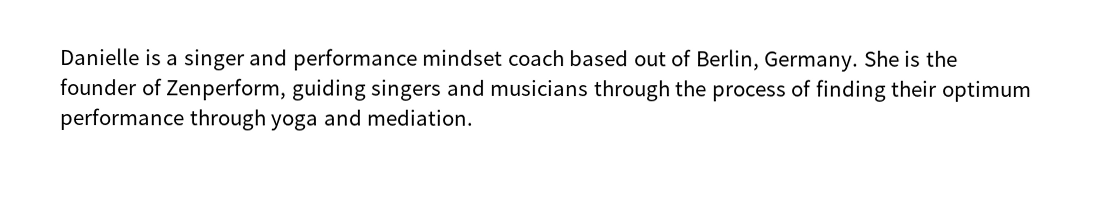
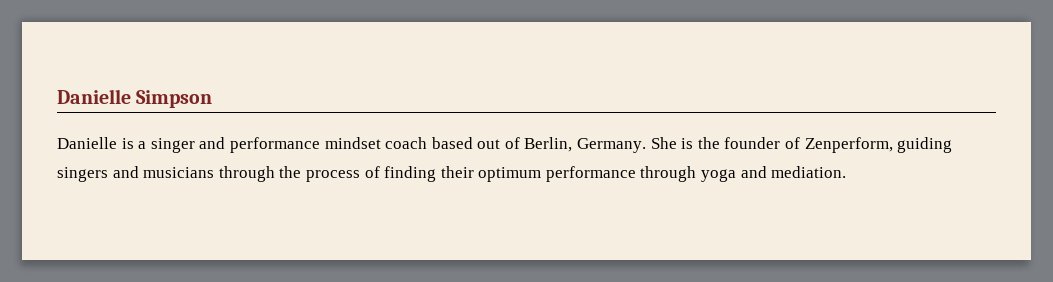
[60,47,140,66] Danielle -> [57,89,213,108] [57,137,117,149] Danielle Simpson // Danielle

